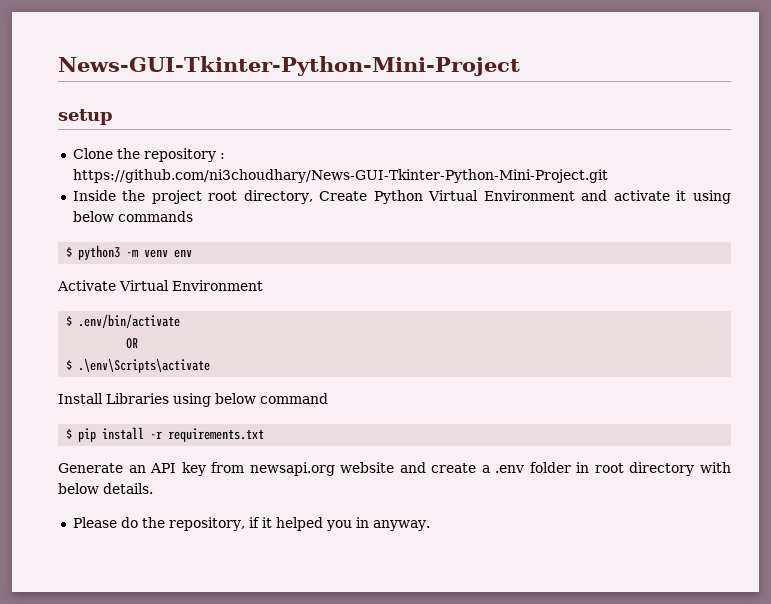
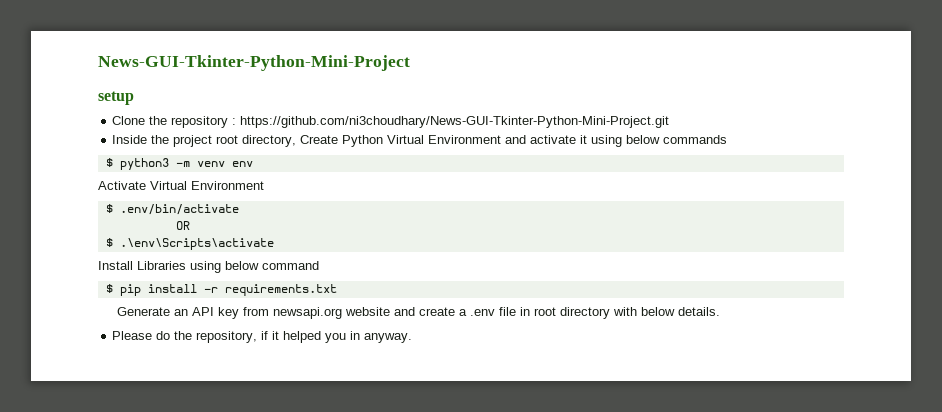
[529,462,571,473] folder -> [498,307,516,316] file

